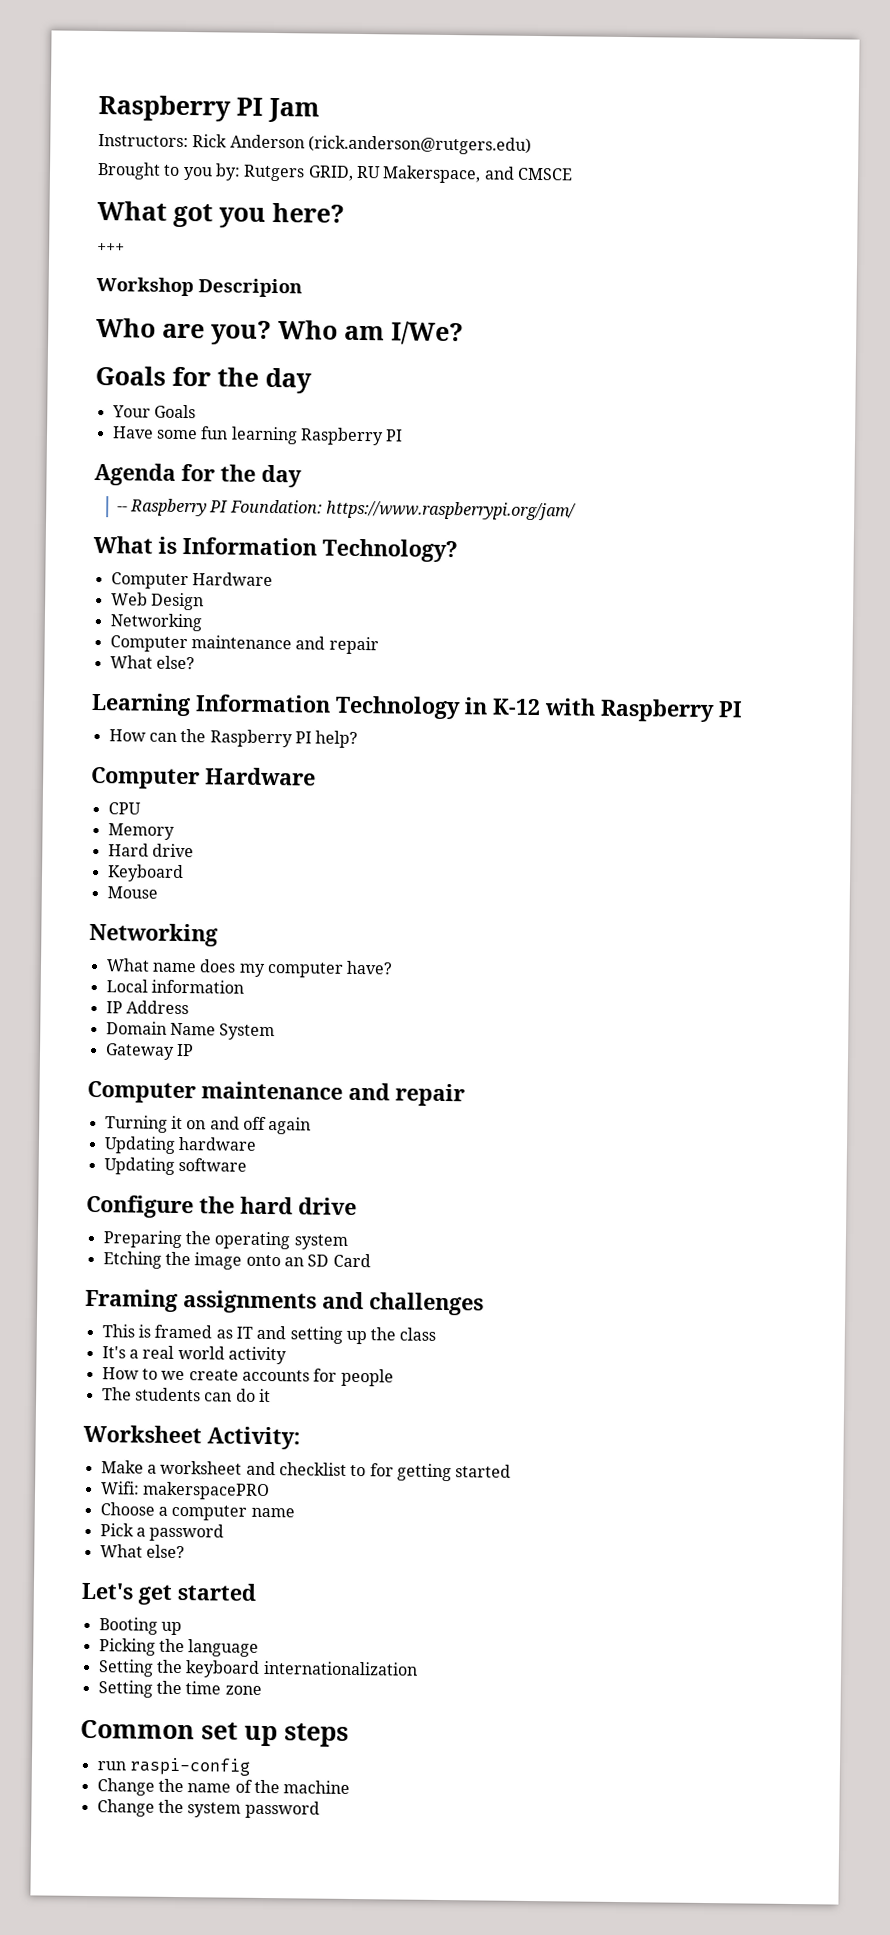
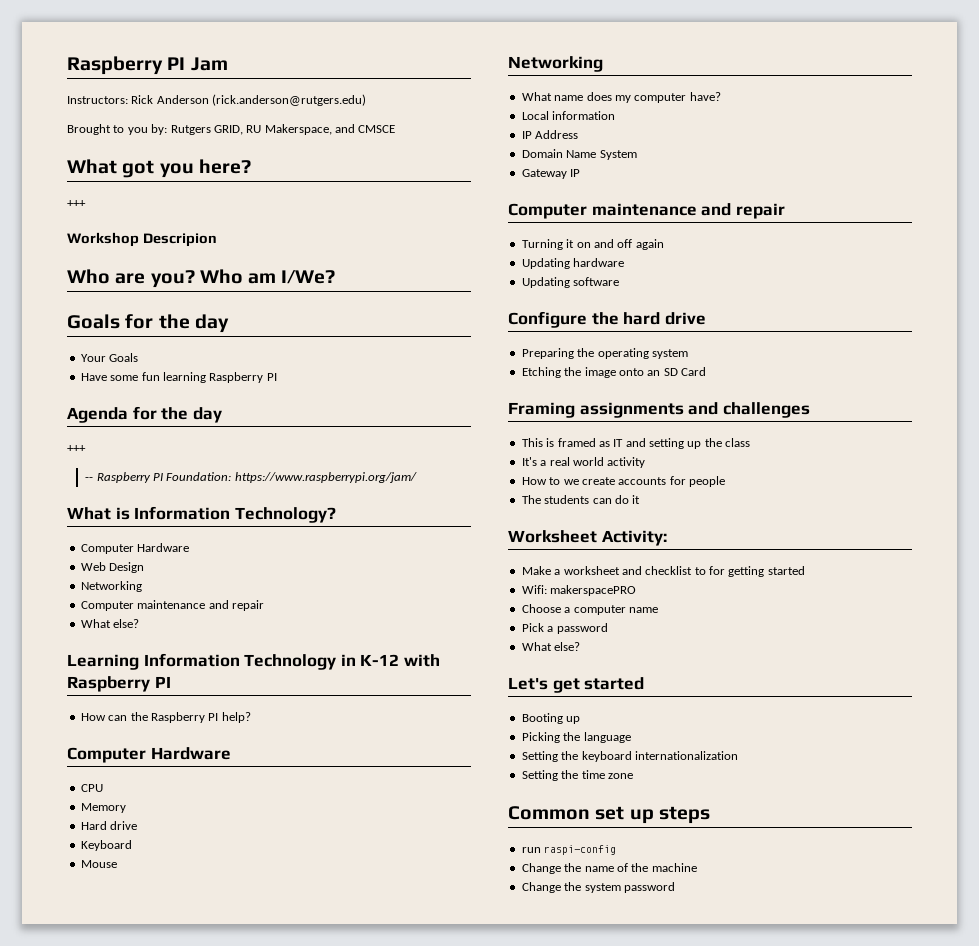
(302, 476) none -> [67,445,86,452] // +++

